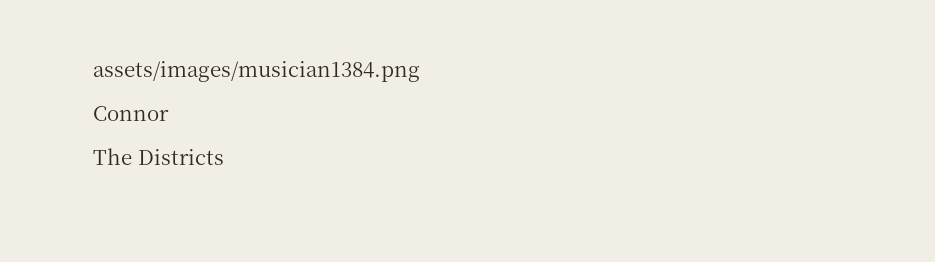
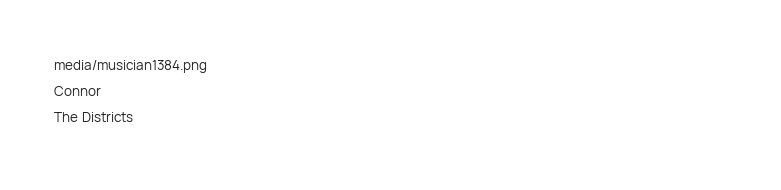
[93,61,420,82] assets/images/musician1384.png -> [54,60,207,73] media/musician1384.png

